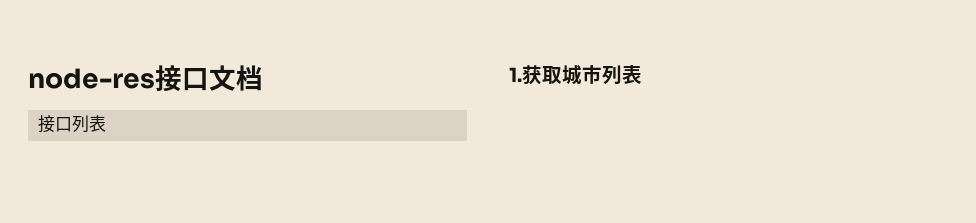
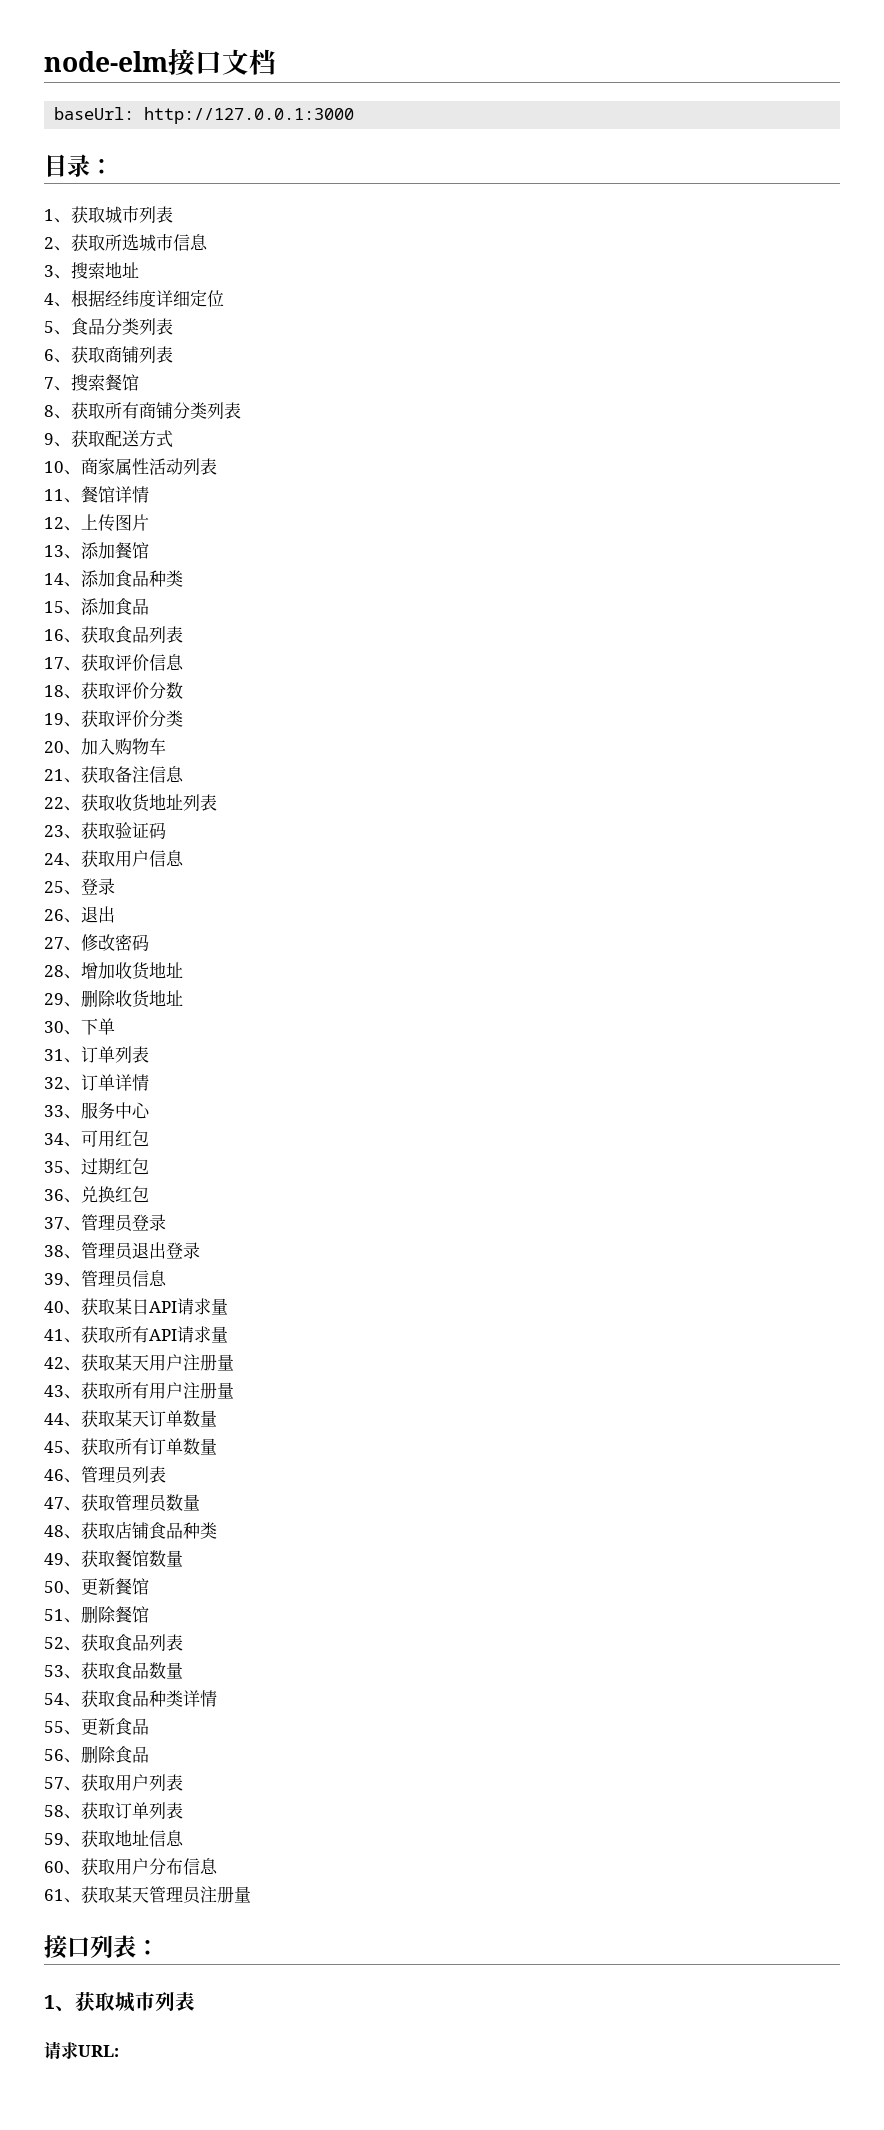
[28,68,155,89] node-res -> [44,51,168,72] node-elm
[38,115,107,133] [509,64,642,85] 接口列表 // 1.获取城市列表 -> [54,107,355,124] [44,154,113,177] [44,206,173,224] [44,234,208,252] [44,262,139,279] [44,290,224,307] [44,318,173,335] [44,346,173,363] [44,374,139,391] [44,402,241,419] [44,430,173,448] [44,458,217,476] [44,486,149,503] [44,514,149,532] [44,542,149,559] [44,570,183,587] [44,598,149,615] [44,626,183,643] [44,654,184,671] [44,682,183,699] [44,710,183,727] [44,738,166,755] [44,766,184,783] [44,794,217,812] [44,822,166,839] [44,850,184,867] [44,878,115,895] [44,906,115,923] [44,934,149,951] [44,962,183,980] [44,989,183,1008] [44,1018,115,1035] [44,1046,149,1063] [44,1074,149,1091] [44,1102,150,1119] [44,1130,149,1147] [44,1158,149,1175] [44,1186,149,1203] [44,1214,166,1232] [44,1242,200,1260] [44,1270,167,1288] [44,1298,228,1315] [44,1326,228,1343] [44,1354,234,1371] [44,1382,234,1399] [44,1410,217,1427] [44,1438,217,1455] [44,1466,166,1484] [44,1494,200,1512] [44,1522,217,1539] [44,1550,183,1567] [44,1578,149,1595] [44,1605,149,1623] [44,1634,183,1651] [44,1662,183,1679] [44,1690,217,1707] [44,1718,149,1735] [44,1745,149,1763] [44,1774,183,1791] [44,1802,183,1819] [44,1830,184,1847] [44,1858,218,1875] [44,1886,251,1904] [44,1935,159,1959] [44,1992,195,2012] [44,2041,119,2060] baseUrl: http://127.0.0.1:3000 // 目录： // 1、获取城市列表 // 2、获取所选城市信息 // 3、搜索地址 // 4、根据经纬度详细定位 // 5、食品分类列表 // 6、获取商铺列表 // 7、搜索餐馆 // 8、获取所有商铺分类列表 // 9、获取配送方式 // 10、商家属性活动列表 // 11、餐馆详情 // 12、上传图片 // 13、添加餐馆 // 14、添加食品种类 // 15、添加食品 // 16、获取食品列表 // 17、获取评价信息 // 18、获取评价分数 // 19、获取评价分类 // 20、加入购物车 // 21、获取备注信息 // 22、获取收货地址列表 // 23、获取验证码 // 24、获取用户信息 // 25、登录 // 26、退出 // 27、修改密码 // 28、增加收货地址 // 29、删除收货地址 // 30、下单 // 31、订单列表 // 32、订单详情 // 33、服务中心 // 34、可用红包 // 35、过期红包 // 36、兑换红包 // 37、管理员登录 // 38、管理员退出登录 // 39、管理员信息 // 40、获取某日API请求量 // 41、获取所有API请求量 // 42、获取某天用户注册量 // 43、获取所有用户注册量 // 44、获取某天订单数量 // 45、获取所有订单数量 // 46、管理员列表 // 47、获取管理员数量 // 48、获取店铺食品种类 // 49、获取餐馆数量 // 50、更新餐馆 // 51、删除餐馆 // 52、获取食品列表 // 53、获取食品数量 // 54、获取食品种类详情 // 55、更新食品 // 56、删除食品 // 57、获取用户列表 // 58、获取订单列表 // 59、获取地址信息 // 60、获取用户分布信息 // 61、获取某天管理员注册量 // 接口列表： // 1、获取城市列表 // 请求URL:

